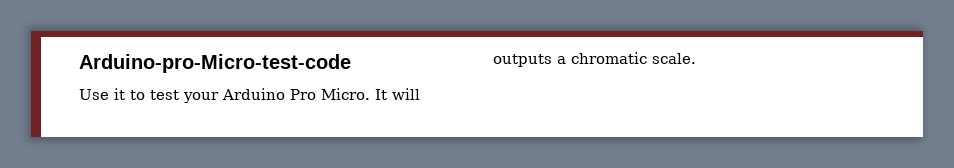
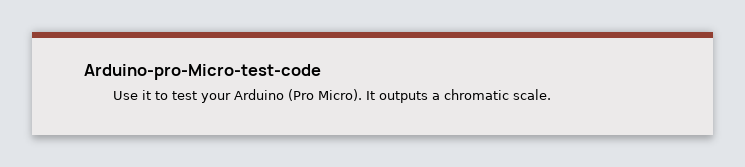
[290,88,420,100] Pro Micro. It will -> [288,89,376,101] (Pro Micro). It

